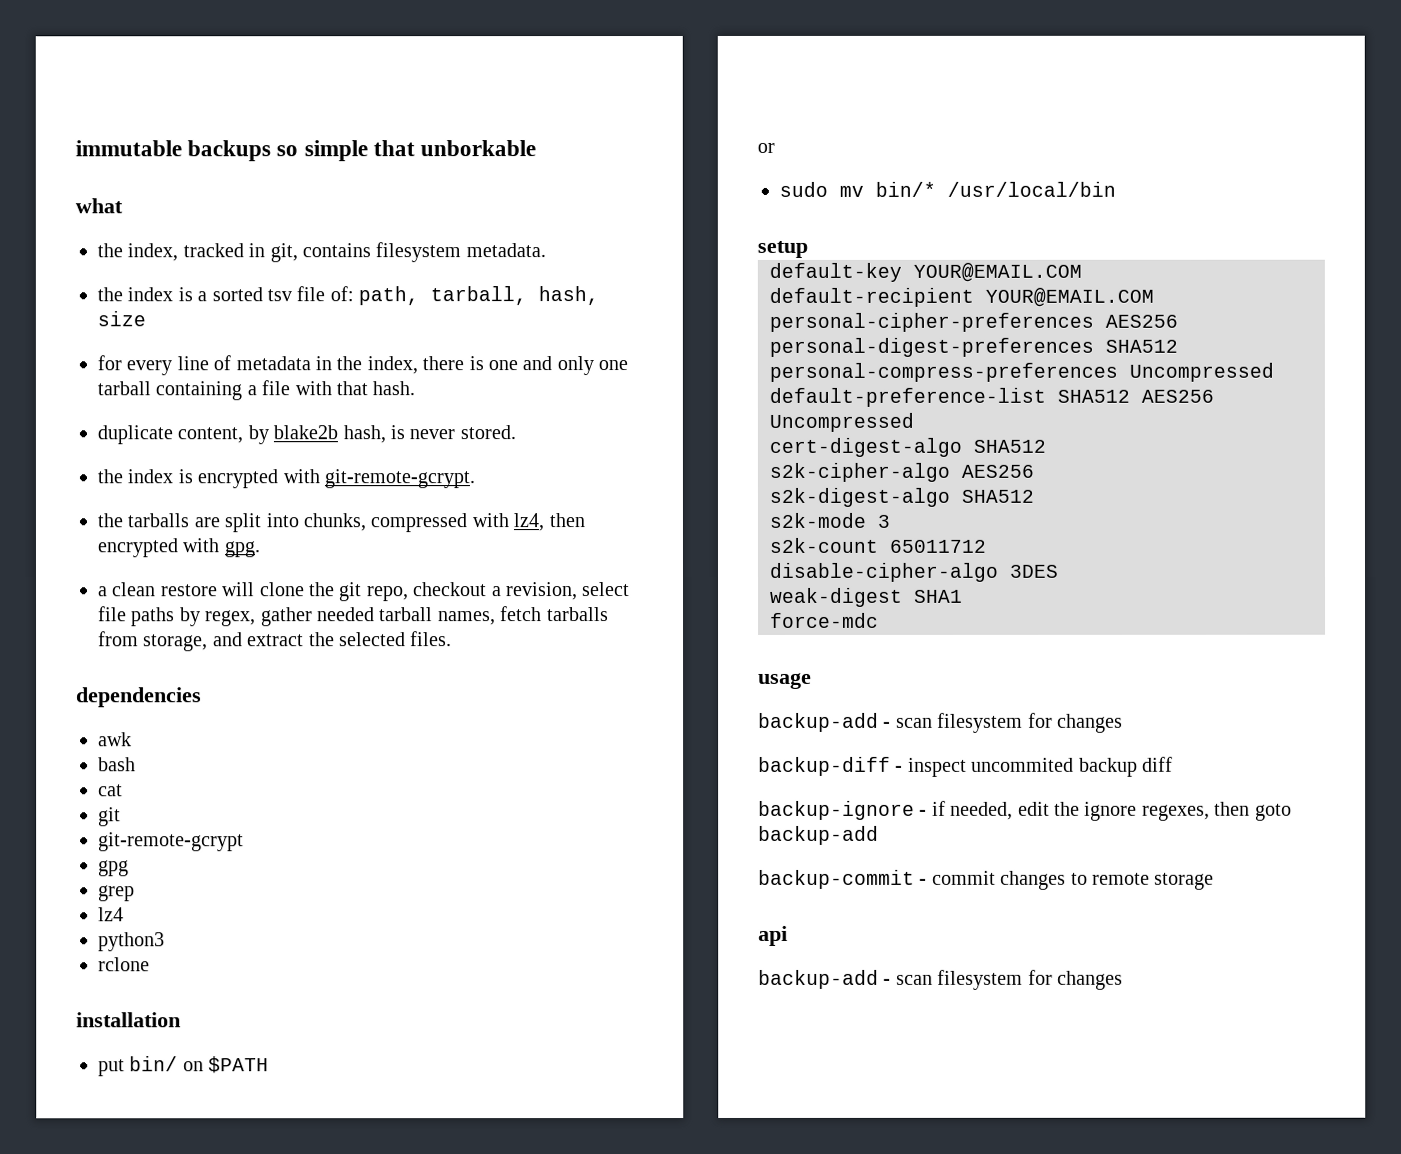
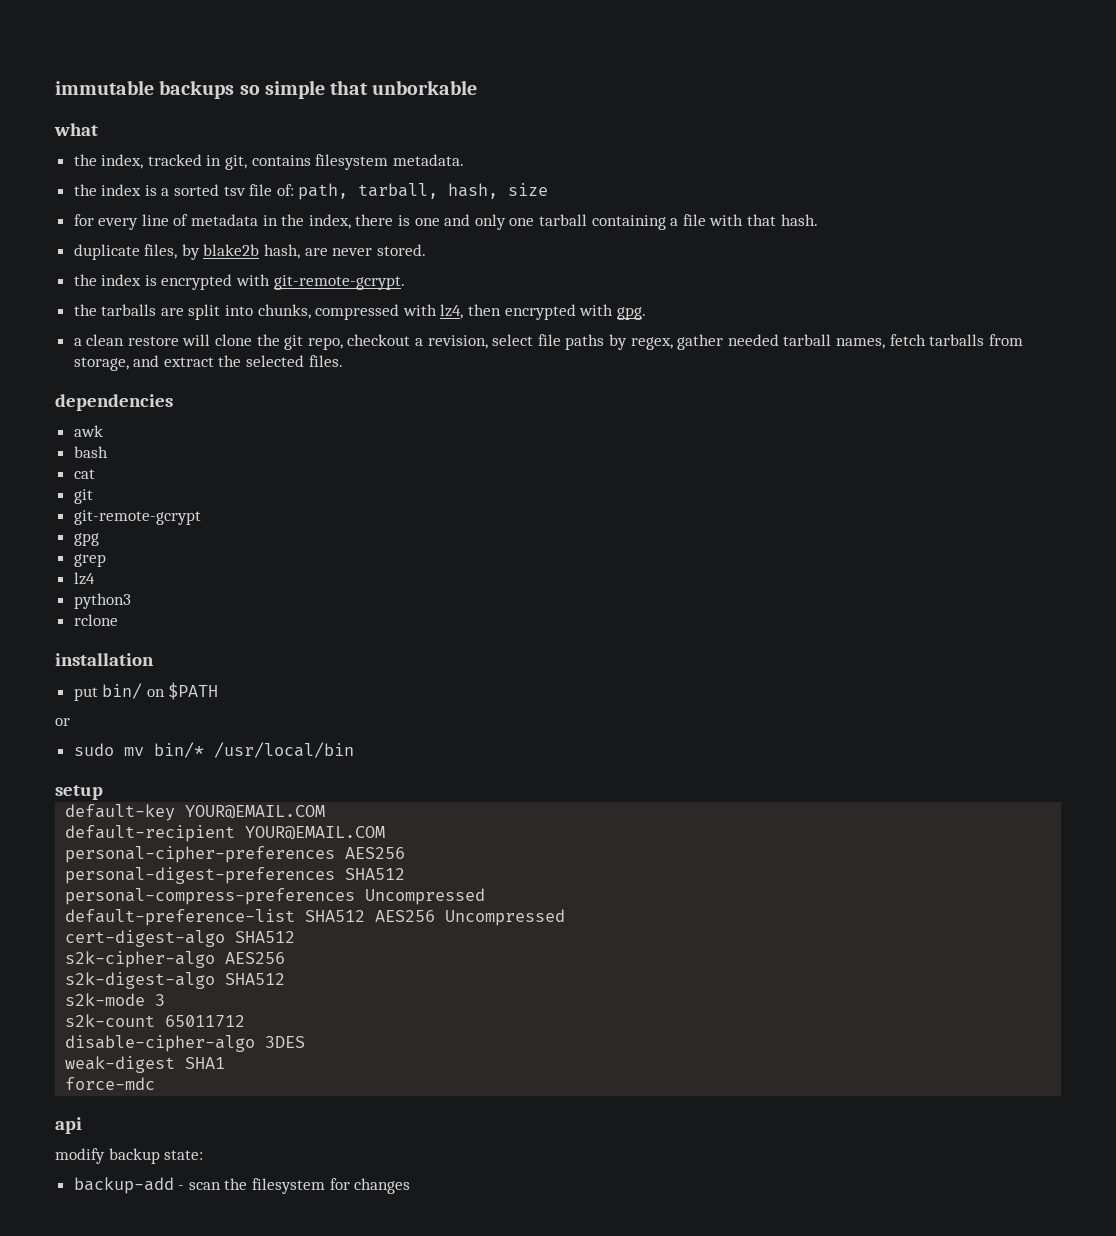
[177,427,244,444] content, -> [144,244,178,259] files,
[390,425,405,440] is -> [304,248,328,256] are
[758,672,812,689] [758,712,1123,733] [758,756,1173,777] [758,800,1292,821] [758,825,879,845] [758,869,1215,890] [758,925,788,946] [758,969,1123,990] usage // backup-add - scan filesystem for changes // backup-diff - inspect uncommited backup diff // backup-ignore - if needed, edit the ignore regexes, then goto backup-add // backup-commit - commit changes to remote storage // api // backup-add - scan filesystem for changes -> [55,1117,82,1134] [55,1148,204,1164] [73,1177,411,1194] api // modify backup state: // backup-add - scan the filesystem for changes

